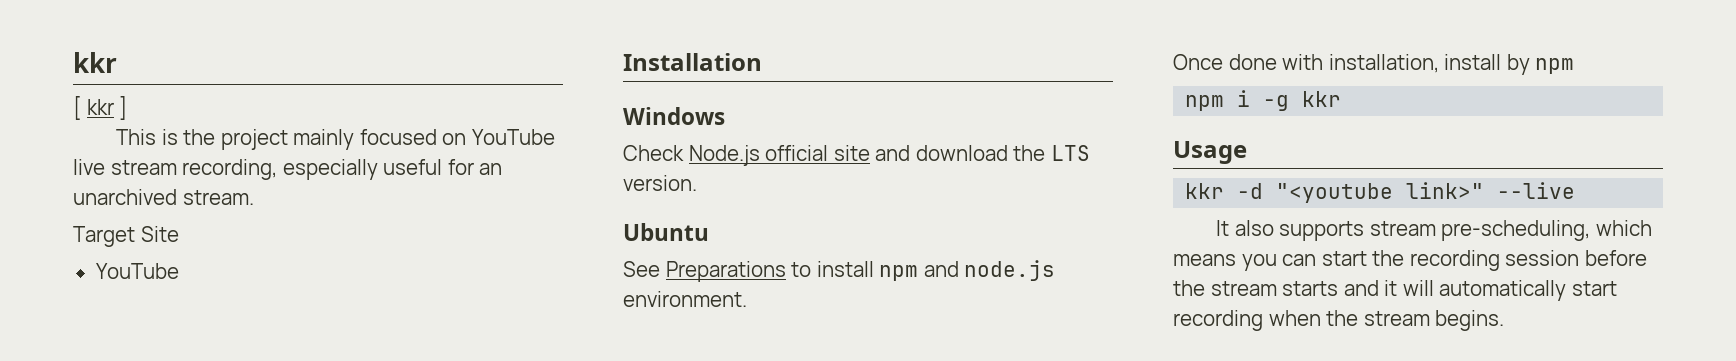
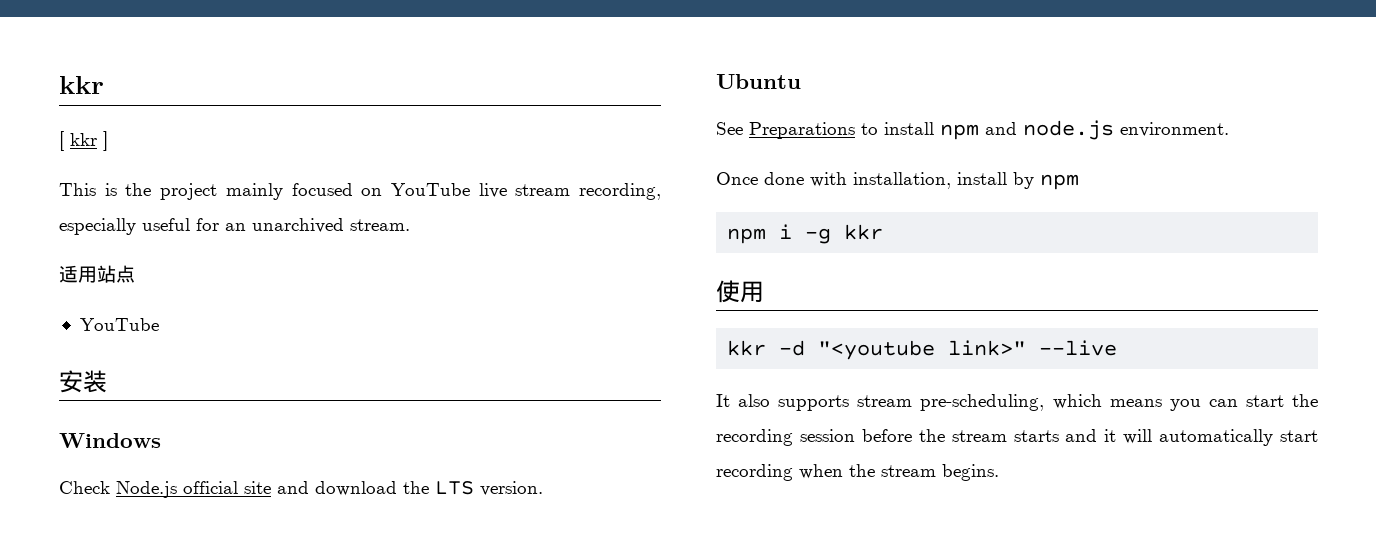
[73,226,179,247] Target Site -> [59,265,135,283] 适用站点
[623,53,762,71] Installation -> [59,370,107,393] 安装
[1173,141,1247,164] Usage -> [716,280,764,303] 使用

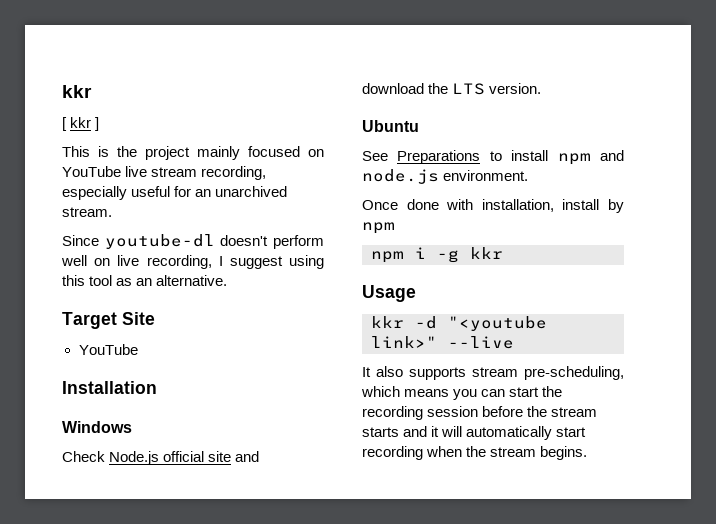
[59,265,135,283] 适用站点 -> [62,234,325,249] [61,255,324,269] [62,275,228,286] [62,312,155,329] Since youtube-dl doesn't perform well on live recording, I suggest using this tool as an alternative. // Target Site
[59,370,107,393] 安装 -> [62,381,157,394] Installation
[716,280,764,303] 使用 -> [362,285,416,302] Usage

